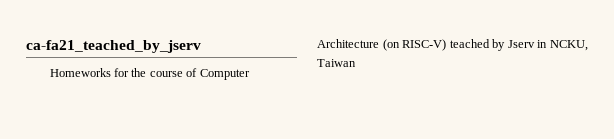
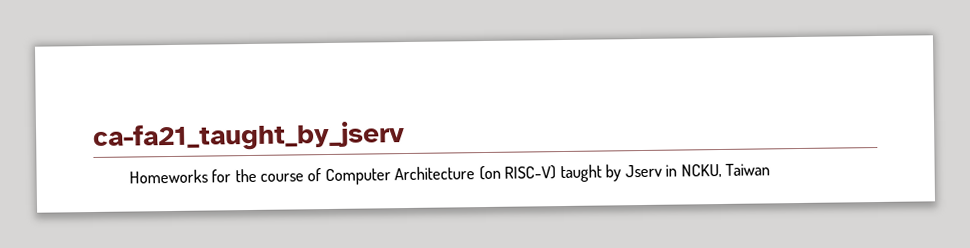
[26,40,201,53] ca-fa21_teached_by_jserv -> [92,121,405,152] ca-fa21_taught_by_jserv
[449,39,490,48] teached -> [559,164,602,183] taught

